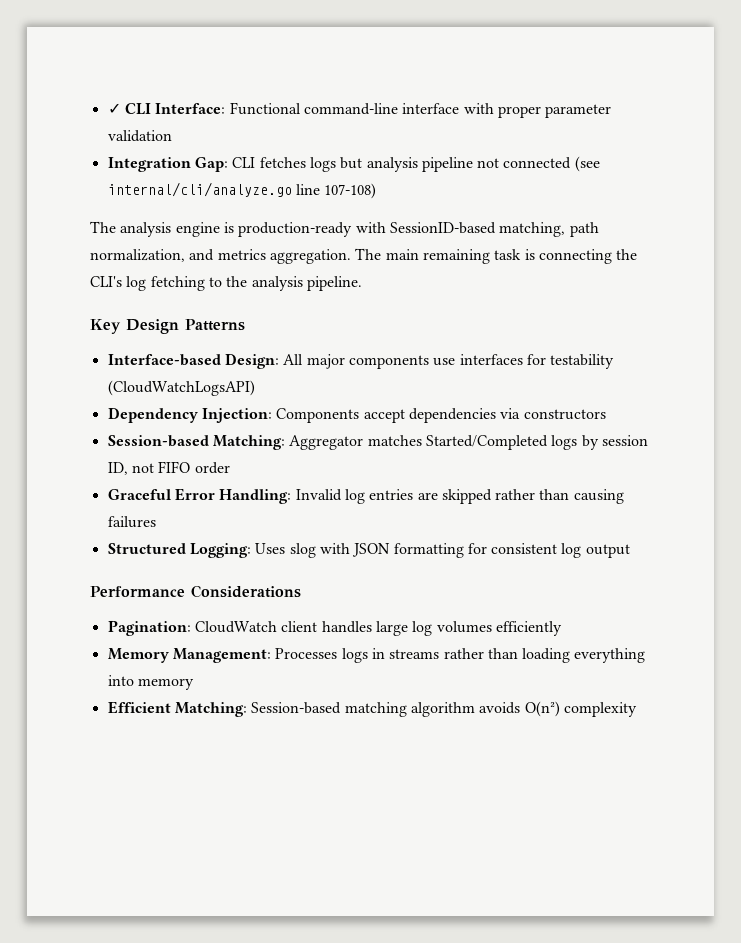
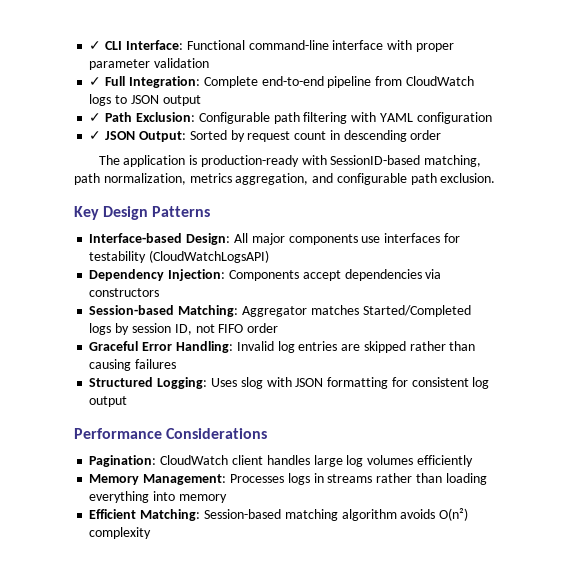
[107,156,600,172] [107,182,377,199] [90,221,220,237] Integration Gap: CLI fetches logs but analysis pipeline not connected (see internal/cli/analyze.go line 107-108) // The analysis engine -> [89,76,474,88] [89,94,201,106] [89,112,492,124] [89,130,442,142] [98,155,186,167] ✓ Full Integration: Complete end-to-end pipeline from CloudWatch logs to JSON output // ✓ Path Exclusion: Configurable path filtering with YAML configuration // ✓ JSON Output: Sorted by request count in descending order // The application
[189,248,638,264] [90,276,362,291] and metrics aggregation. The main remaining task is connecting the CLI's log fetching to the analysis pipeline. -> [189,173,496,185] metrics aggregation, and configurable path exclusion.

